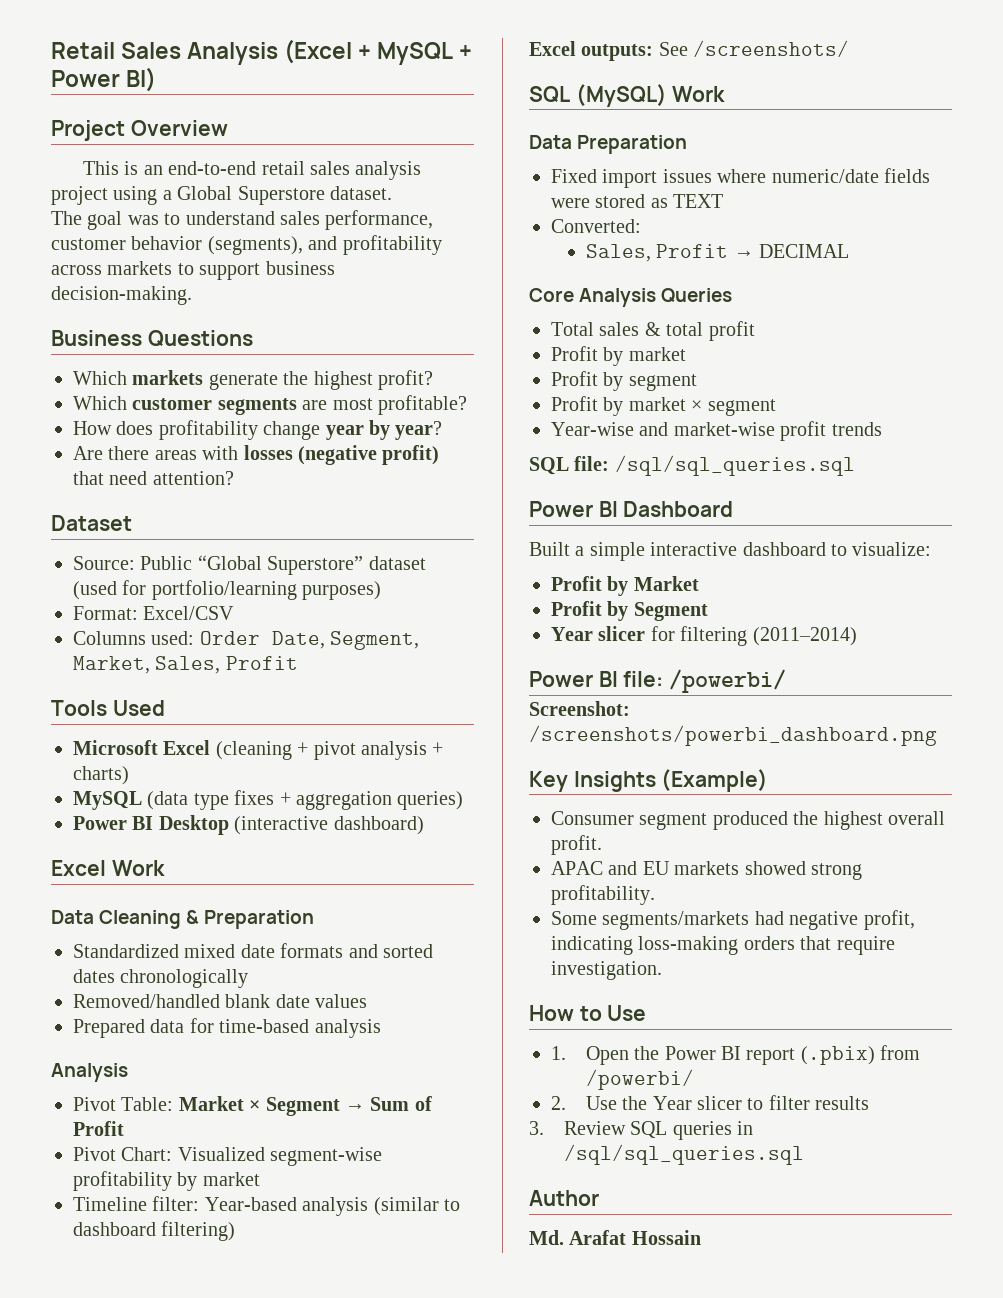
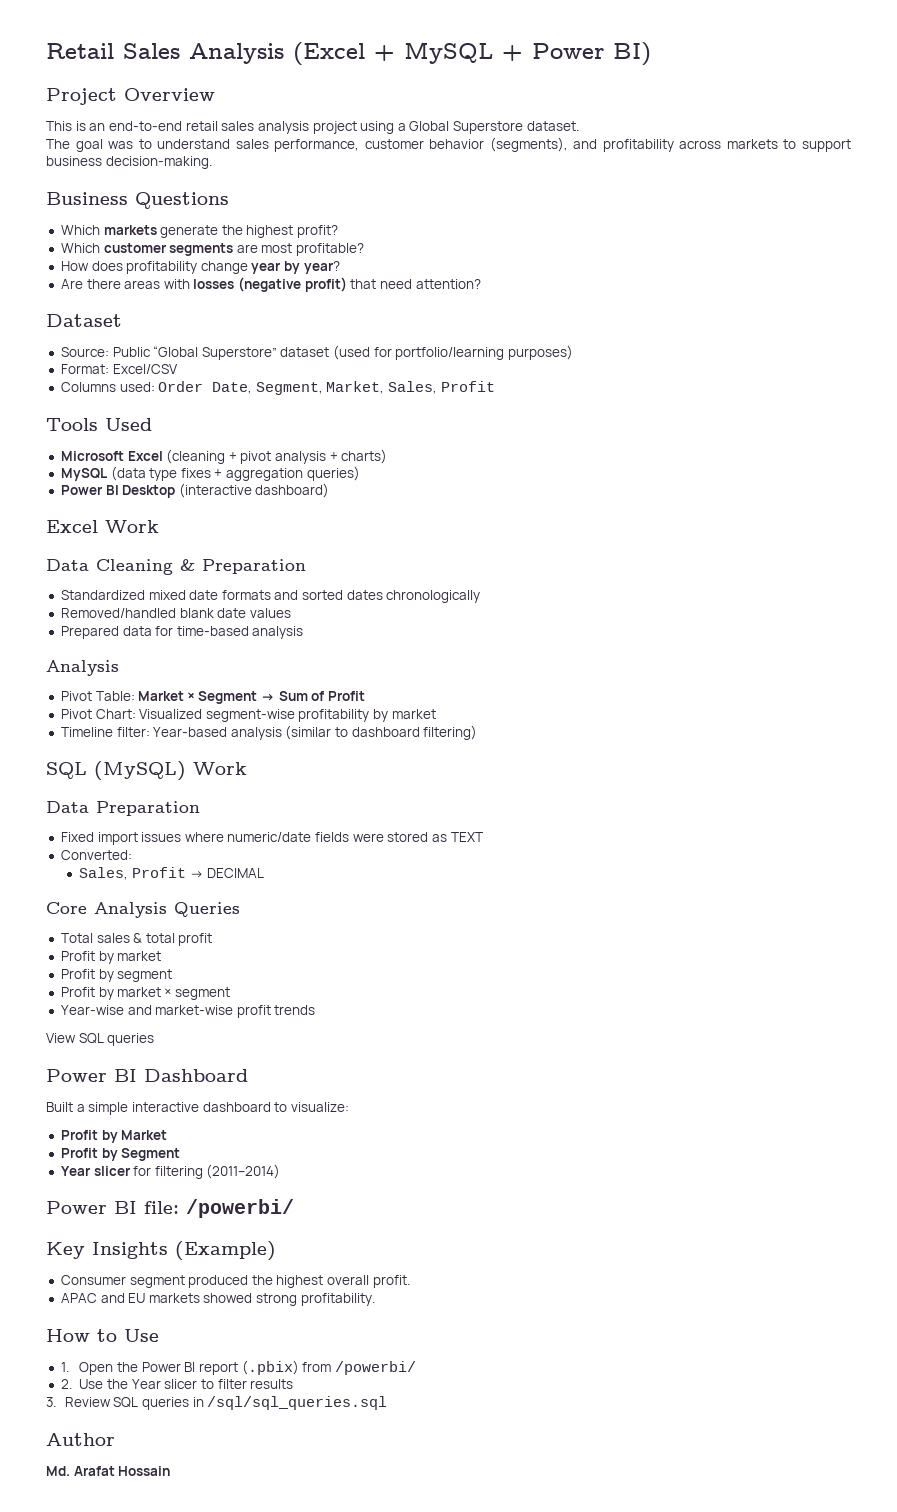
[529,40,850,61] // Excel outputs: See /screenshots/ -> (478, 732) none
[529,455,855,476] SQL file: /sql/sql_queries.sql -> [46,1033,155,1046] View SQL queries
[529,701,630,716] [529,725,937,746] // Screenshot: /screenshots/powerbi_dashboard.png -> (294, 1208) none
[551,910,915,930] [551,936,895,955] [551,961,662,980] // Some segments/markets had negative profit, indicating loss-making orders that require investigation. -> (375, 1299) none

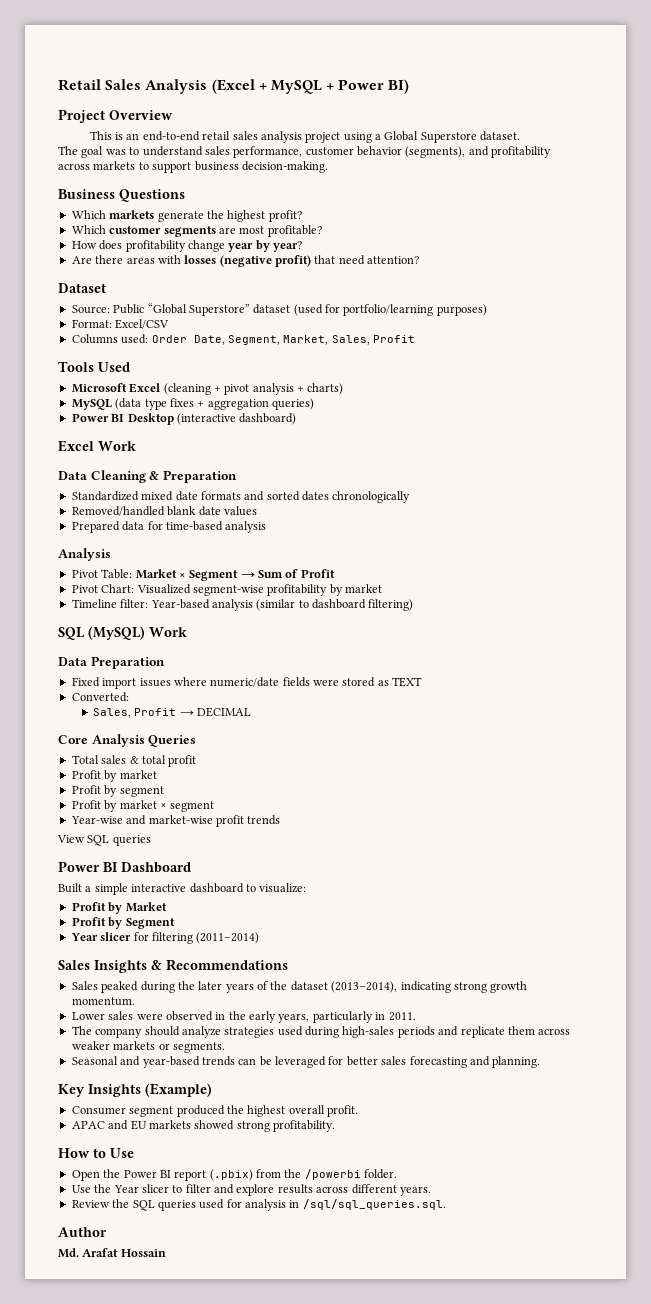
[46,1199,294,1218] Power BI file: /powerbi/ -> [58,959,288,973] [71,981,528,993] [71,997,135,1006] [71,1011,416,1023] [71,1026,571,1038] [71,1041,225,1053] [71,1056,541,1068] Sales Insights & Recommendations // Sales peaked during the later years of the dataset (2013–2014), indicating strong growth momentum. // Lower sales were observed in the early years, particularly in 2011. // The company should analyze strategies used during high-sales periods and replicate them across weaker markets or segments. // Seasonal and year-based trends can be leveraged for better sales forecasting and planning.
[60,1362,69,1372] 1. -> (134, 1153) none
[334,1361,416,1375] [60,1379,72,1389] /powerbi/ // 2. -> [284,1169,398,1180] the /powerbi folder. //
(247, 1384) none -> [214,1184,275,1196] and explore
[46,1396,388,1410] // 3. Review SQL queries in /sql/sql_queries.sql -> [316,1184,431,1196] [71,1199,446,1211] across different years. // Review the SQL queries used for analysis in /sql/sql_queries.sql.

